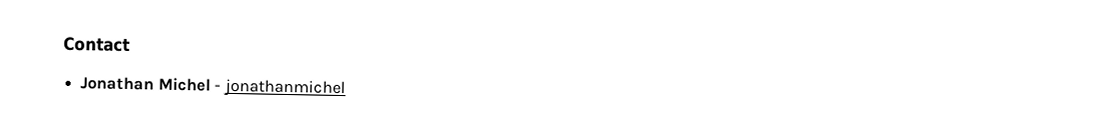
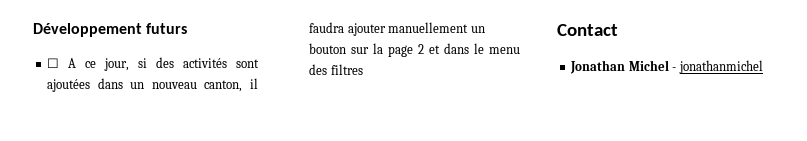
(63, 44) none -> [33,23,188,37] [47,57,259,71] [47,78,258,92] [309,22,485,36] [309,43,520,57] [309,64,363,75] Développement futurs // ☐ A ce jour, si des activités sont ajoutées dans un nouveau canton, il faudra ajouter manuellement un bouton sur la page 2 et dans le menu des filtres //

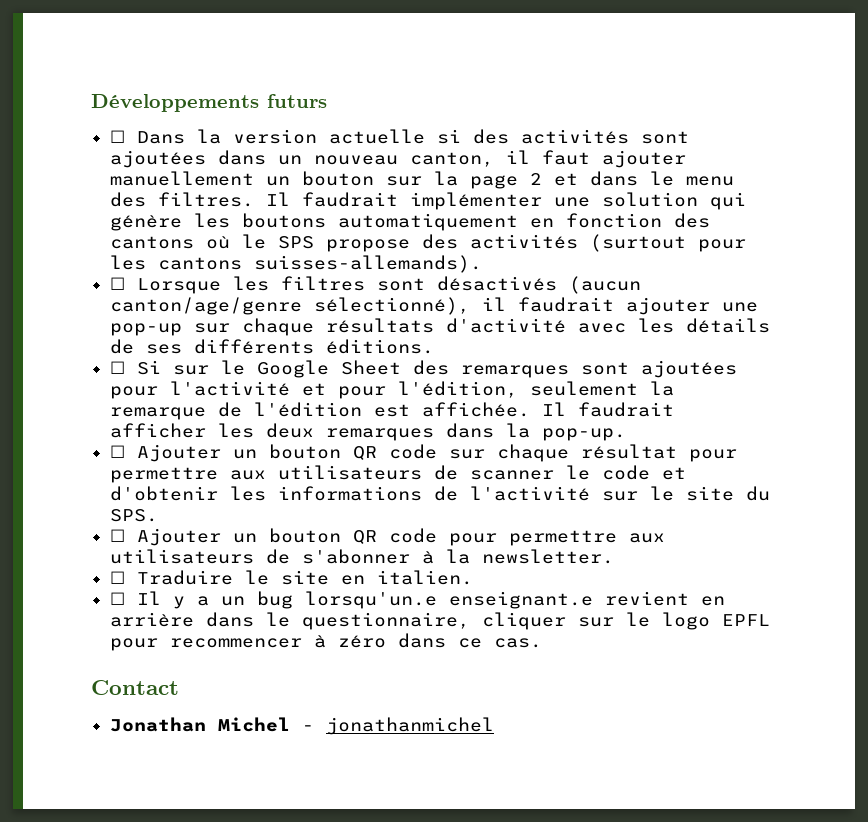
[33,23,142,37] Développement -> [91,94,259,112] Développements
[68,58,130,71] A ce jour, -> [136,129,425,144] Dans la version actuelle
[309,22,345,33] faudra -> [541,150,590,165] faut
[330,64,363,75] filtres -> [157,192,746,210] [109,213,710,231] [109,234,746,252] [109,255,482,273] [109,276,641,294] [109,297,758,315] [109,318,770,336] [109,339,434,354] [109,360,737,378] [109,381,674,399] [109,402,674,420] [109,423,626,441] [109,444,737,462] [109,465,686,483] [109,486,770,501] [109,509,158,522] [109,528,665,546] [109,549,614,564] [109,570,473,585] [109,591,725,609] [109,612,770,630] [109,633,542,651] filtres. Il faudrait implémenter une solution qui génère les boutons automatiquement en fonction des cantons où le SPS propose des activités (surtout pour les cantons suisses-allemands). // ☐ Lorsque les filtres sont désactivés (aucun canton/age/genre sélectionné), il faudrait ajouter une pop-up sur chaque résultats d'activité avec les détails de ses différents éditions. // ☐ Si sur le Google Sheet des remarques sont ajoutées pour l'activité et pour l'édition, seulement la remarque de l'édition est affichée. Il faudrait afficher les deux remarques dans la pop-up. // ☐ Ajouter un bouton QR code sur chaque résultat pour permettre aux utilisateurs de scanner le code et d'obtenir les informations de l'activité sur le site du SPS. // ☐ Ajouter un bouton QR code pour permettre aux utilisateurs de s'abonner à la newsletter. // ☐ Traduire le site en italien. // ☐ Il y a un bug lorsqu'un.e enseignant.e revient en arrière dans le questionnaire, cliquer sur le logo EPFL pour recommencer à zéro dans ce cas.

